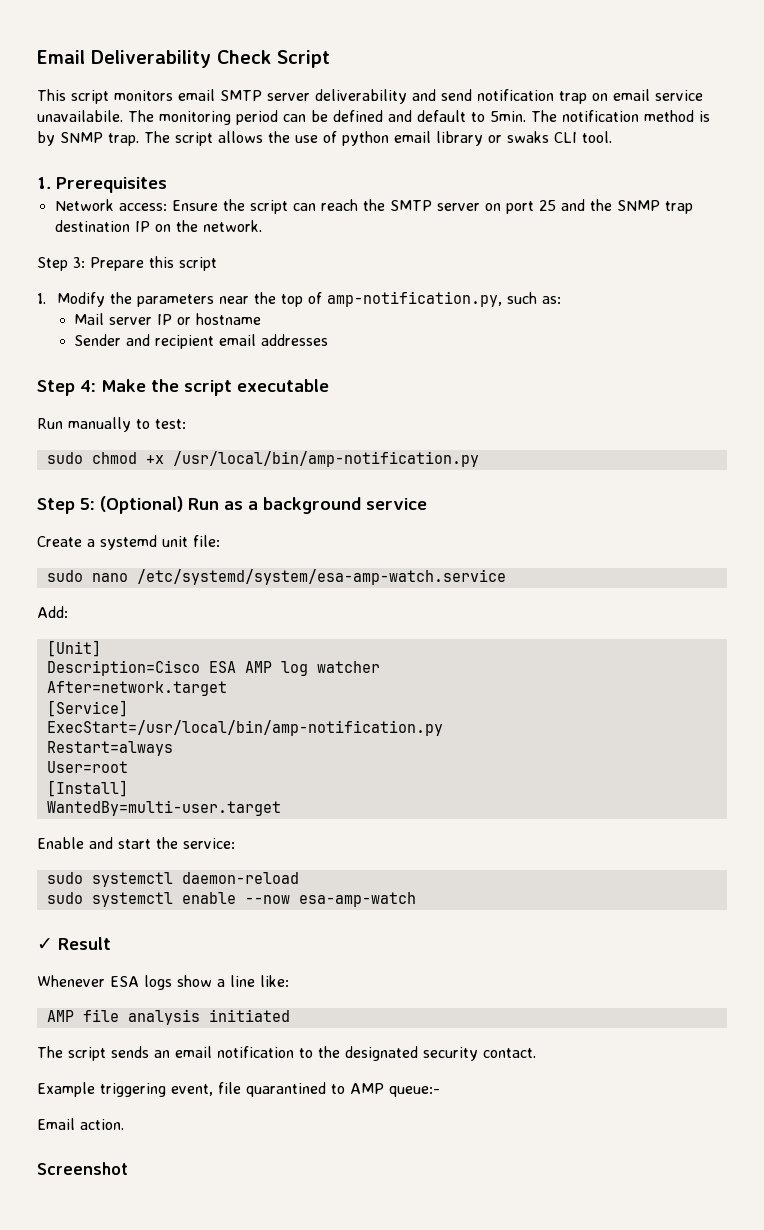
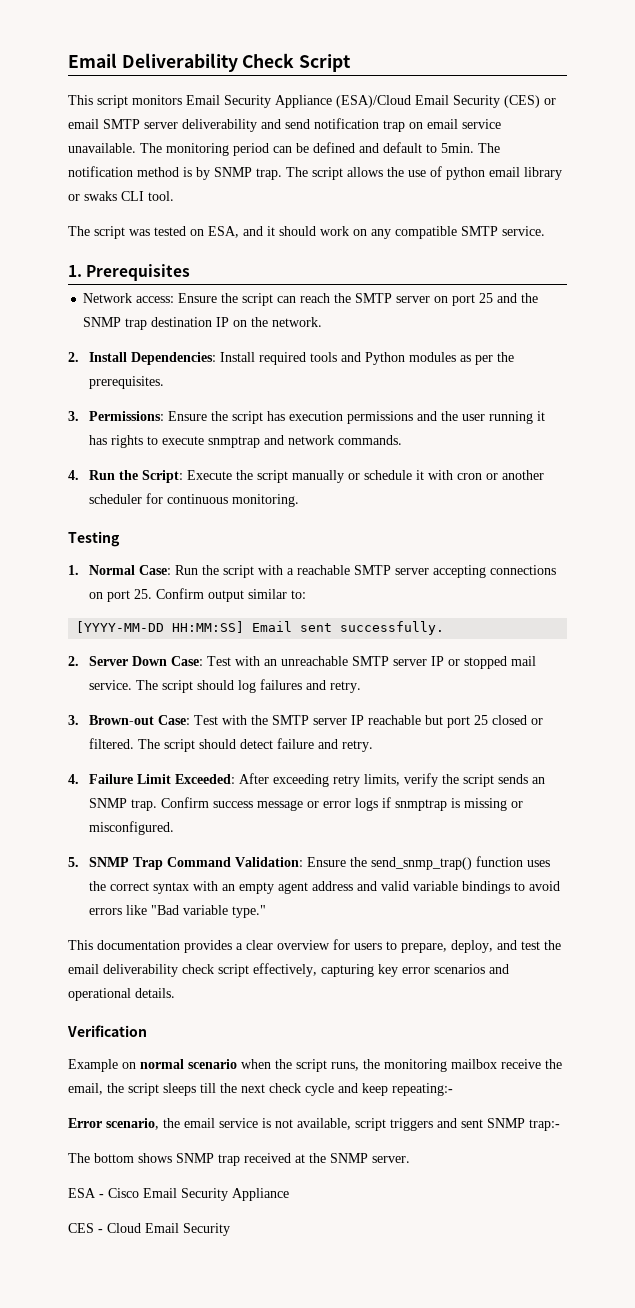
(173, 95) none -> [186,95,556,108] Email Security Appliance (ESA)/Cloud Email Security (CES) or
[37,110,123,122] unavailabile. -> [68,143,136,153] unavailable.
(612, 137) none -> [68,226,545,239] // The script was tested on ESA, and it should work on any compatible SMTP service.
[37,256,217,271] [37,291,561,307] [74,313,262,325] [74,334,329,349] [37,379,329,396] [37,417,186,432] [46,451,479,467] [37,496,427,514] [37,535,220,550] [46,569,506,585] [37,606,68,618] [46,640,101,657] [46,660,380,676] [46,681,227,696] [46,700,128,717] [46,720,443,736] [46,741,173,756] [46,761,128,773] [46,780,128,797] [46,800,281,816] [37,837,235,849] [46,872,299,887] [46,892,416,907] [37,937,111,950] [37,975,289,990] [46,1009,290,1025] [37,1046,536,1061] [37,1082,440,1097] [37,1118,124,1130] [37,1162,128,1175] Step 3: Prepare this script // 1. Modify the parameters near the top of amp-notification.py, such as: // Mail server IP or hostname // Sender and recipient email addresses // Step 4: Make the script executable // Run manually to test: // sudo chmod +x /usr/local/bin/amp-notification.py // Step 5: (Optional) Run as a background service // Create a systemd unit file: // sudo nano /etc/systemd/system/esa-amp-watch.service // Add: // [Unit] // Description=Cisco ESA AMP log watcher // After=network.target // [Service] // ExecStart=/usr/local/bin/amp-notification.py // Restart=always // User=root // [Install] // WantedBy=multi-user.target // Enable and start the service: // sudo systemctl daemon-reload // sudo systemctl enable --now esa-amp-watch // ✓ Result // Whenever ESA logs show a line like: // AMP file analysis initiated // The script sends an email notification to the designated security contact. // Example triggering event, file quarantined to AMP queue:- // Email action. // Screenshot -> [68,352,515,365] [89,376,165,389] [68,411,546,424] [89,435,403,448] [68,470,545,483] [89,493,300,507] [68,531,120,547] [68,565,557,578] [89,588,307,602] [76,621,445,635] [68,656,537,669] [89,679,362,693] [68,715,544,728] [89,738,374,752] [68,773,546,787] [89,797,524,811] [89,821,175,835] [68,856,551,870] [89,881,561,894] [89,905,267,918] [68,939,561,953] [68,963,509,977] [68,988,175,1001] [67,1025,147,1037] [68,1059,562,1072] [68,1083,453,1096] [68,1118,560,1131] [68,1153,410,1166] [68,1188,289,1201] [68,1223,230,1236] 2. Install Dependencies: Install required tools and Python modules as per the prerequisites. // 3. Permissions: Ensure the script has execution permissions and the user running it has rights to execute snmptrap and network commands. // 4. Run the Script: Execute the script manually or schedule it with cron or another scheduler for continuous monitoring. // Testing // 1. Normal Case: Run the script with a reachable SMTP server accepting connections on port 25. Confirm output similar to: // [YYYY-MM-DD HH:MM:SS] Email sent successfully. // 2. Server Down Case: Test with an unreachable SMTP server IP or stopped mail service. The script should log failures and retry. // 3. Brown-out Case: Test with the SMTP server IP reachable but port 25 closed or filtered. The script should detect failure and retry. // 4. Failure Limit Exceeded: After exceeding retry limits, verify the script sends an SNMP trap. Confirm success message or error logs if snmptrap is missing or misconfigured. // 5. SNMP Trap Command Validation: Ensure the send_snmp_trap() function uses the correct syntax with an empty agent address and valid variable bindings to avoid errors like "Bad variable type." // This documentation provides a clear overview for users to prepare, deploy, and test the email deliverability check script effectively, capturing key error scenarios and operational details. // Verification // Example on normal scenario when the script runs, the monitoring mailbox receive the email, the script sleeps till the next check cycle and keep repeating:- // Error scenario, the email service is not available, script triggers and sent SNMP trap:- // The bottom shows SNMP trap received at the SNMP server. // ESA - Cisco Email Security Appliance // CES - Cloud Email Security

